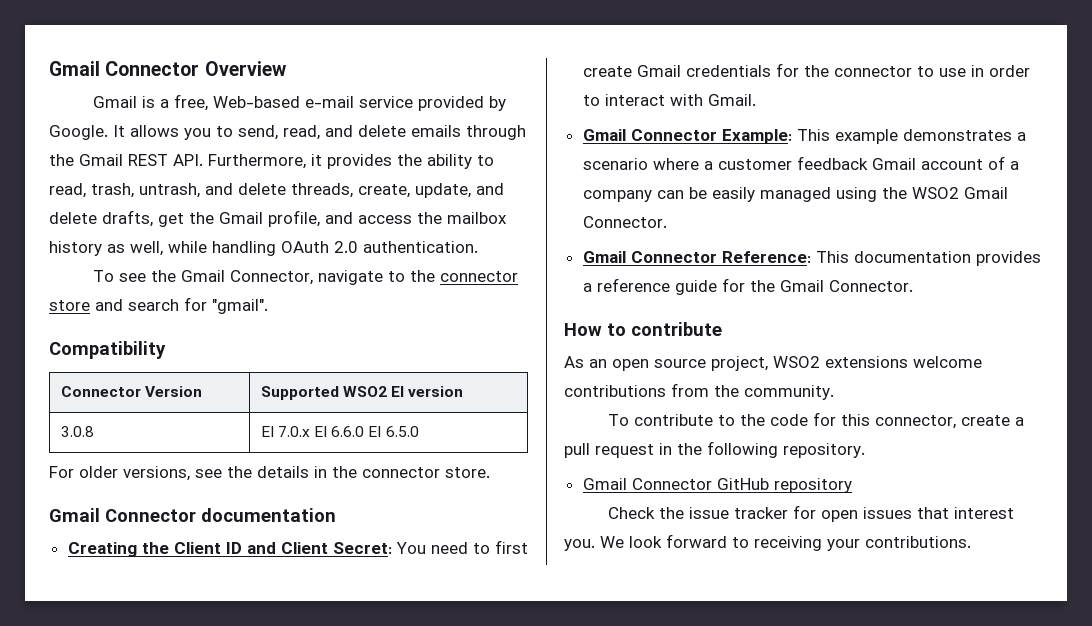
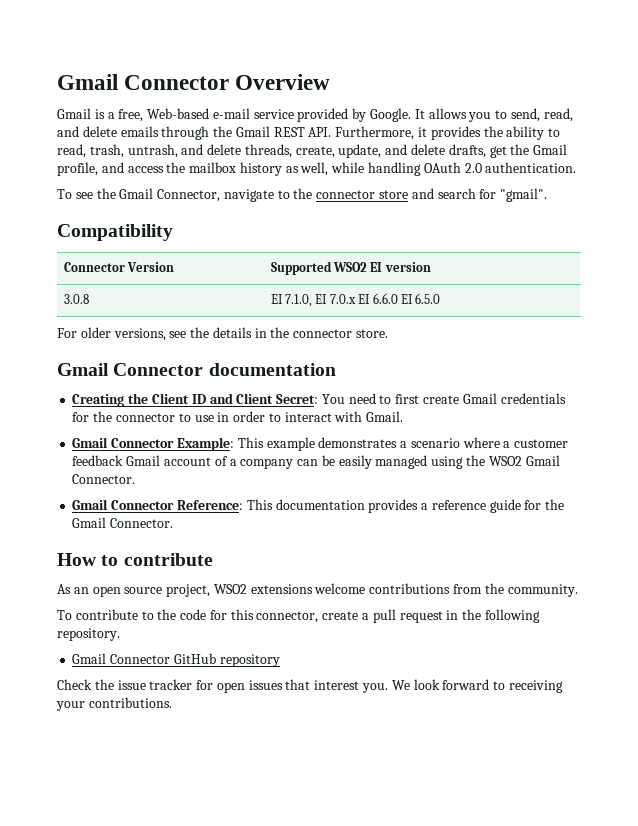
(274, 431) none -> [285,294,328,307] 7.1.0, EI

